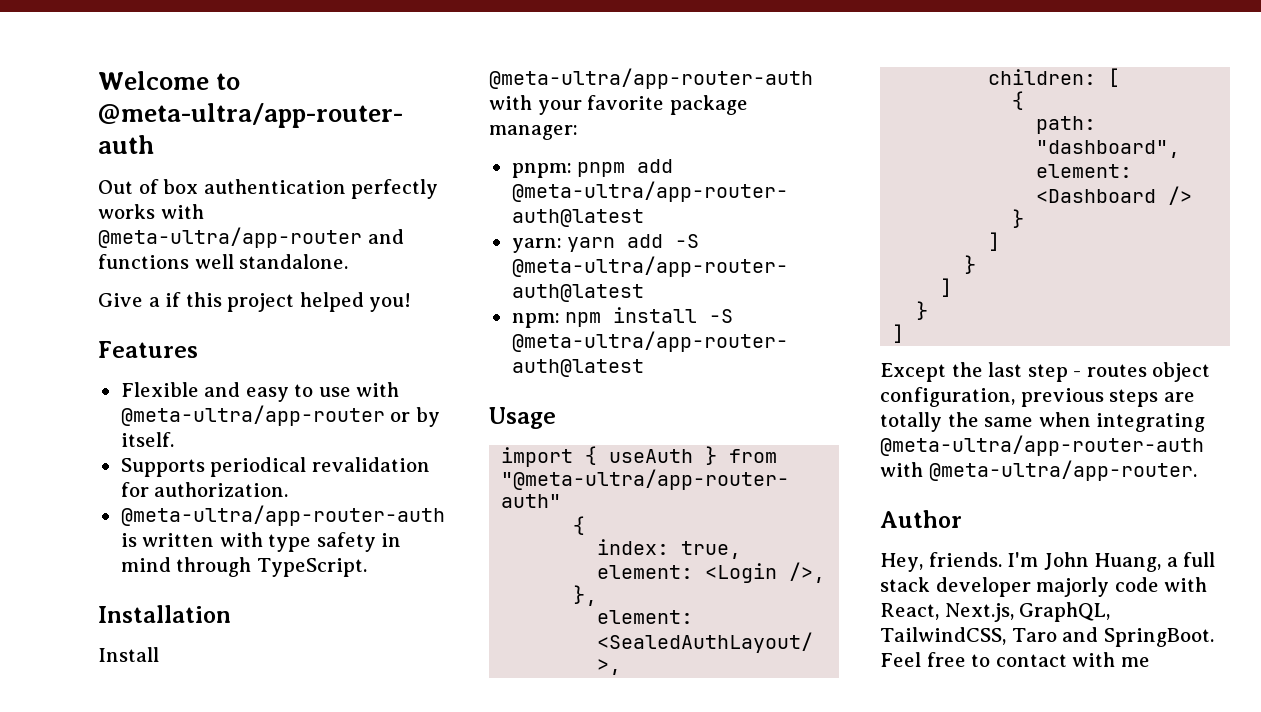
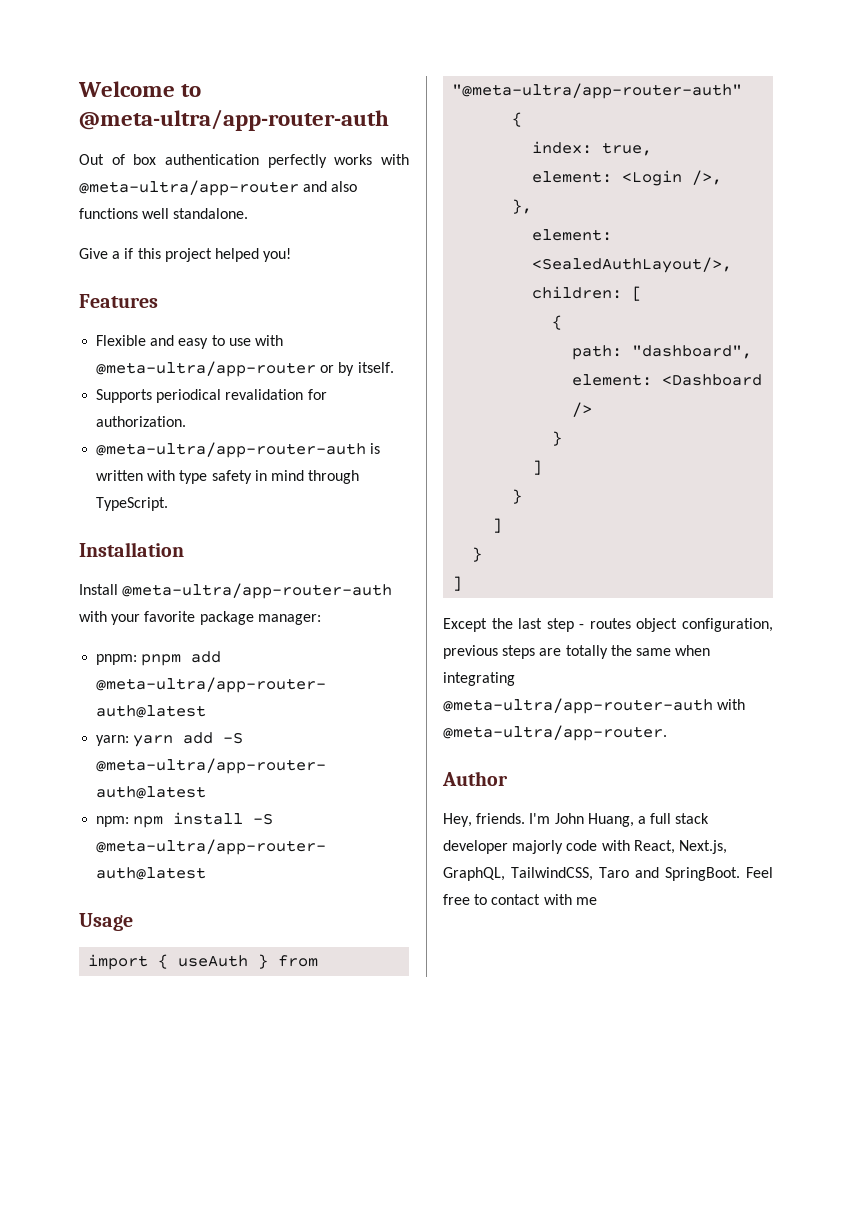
(404, 236) none -> [331,181,358,192] also

